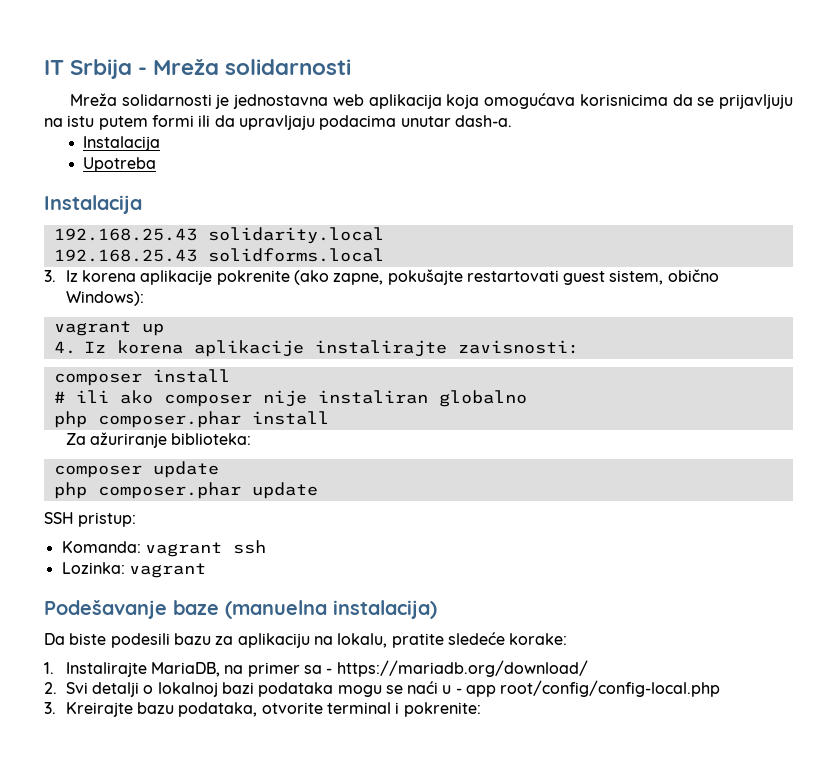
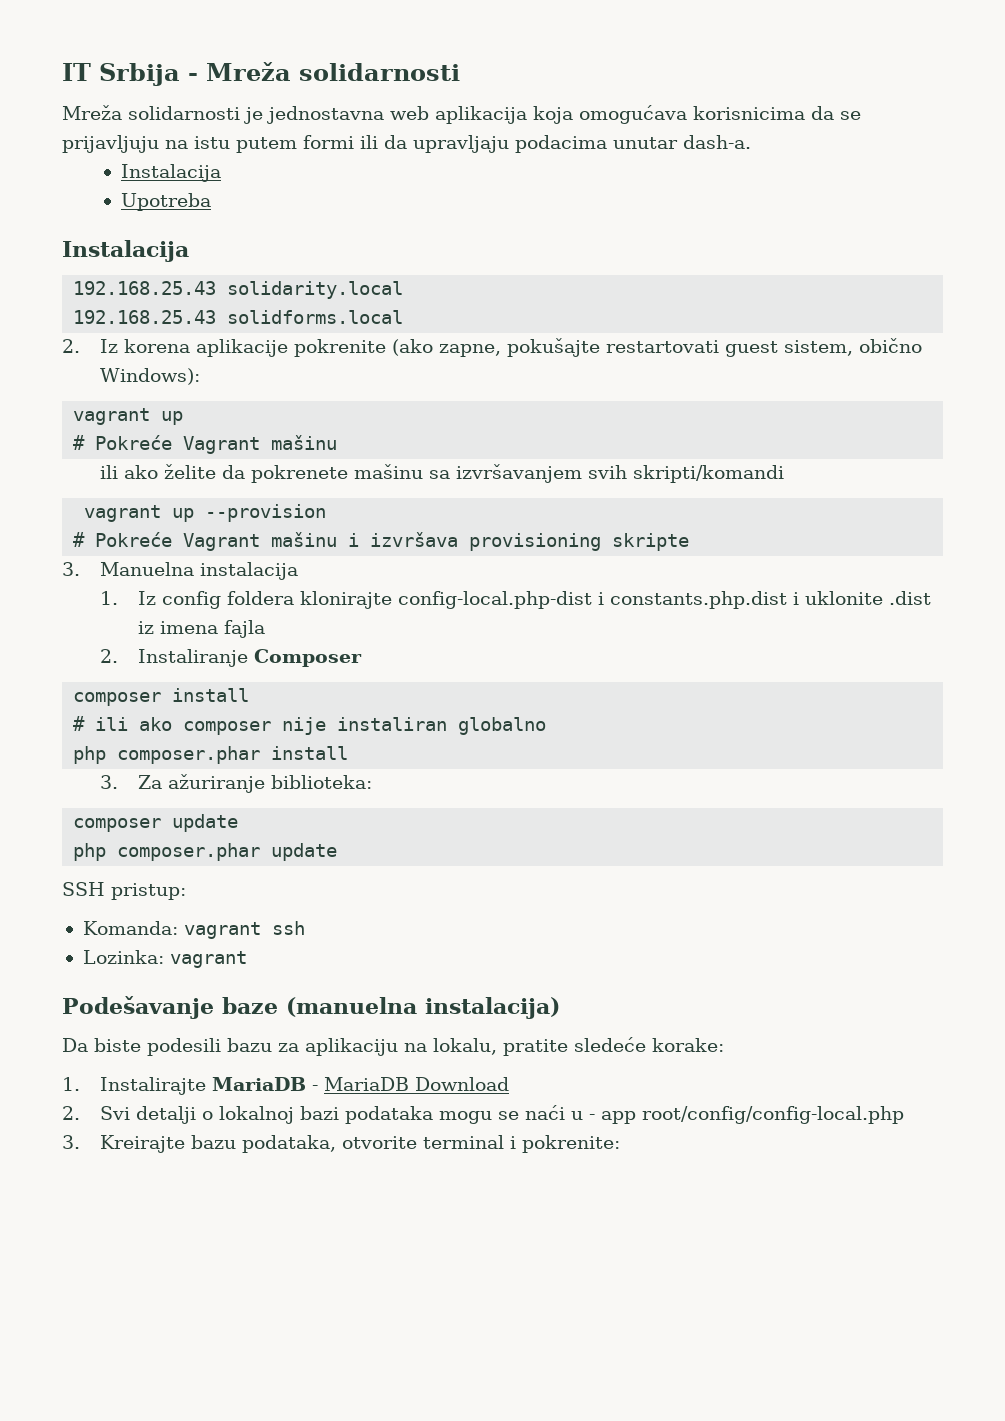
[44,270,56,282] 3. -> [62,339,80,353] 2.
[53,340,579,357] 4. Iz korena aplikacije instalirajte zavisnosti: -> [73,435,338,454] [99,464,784,483] [84,504,327,522] [73,532,690,551] [62,562,298,580] [99,591,931,609] [137,620,265,638] [99,649,362,667] # Pokreće Vagrant mašinu // ili ako želite da pokrenete mašinu sa izvršavanjem svih skripti/komandi // vagrant up --provision // # Pokreće Vagrant mašinu i izvršava provisioning skripte // 3. Manuelna instalacija // 1. Iz config foldera klonirajte config-local.php-dist i constants.php.dist i uklonite .dist iz imena fajla // 2. Instaliranje Composer
(329, 418) none -> [99,775,118,789] 3.
[150,660,588,677] MariaDB, na primer sa - https://mariadb.org/download/ -> [211,1077,509,1091] MariaDB - MariaDB Download

